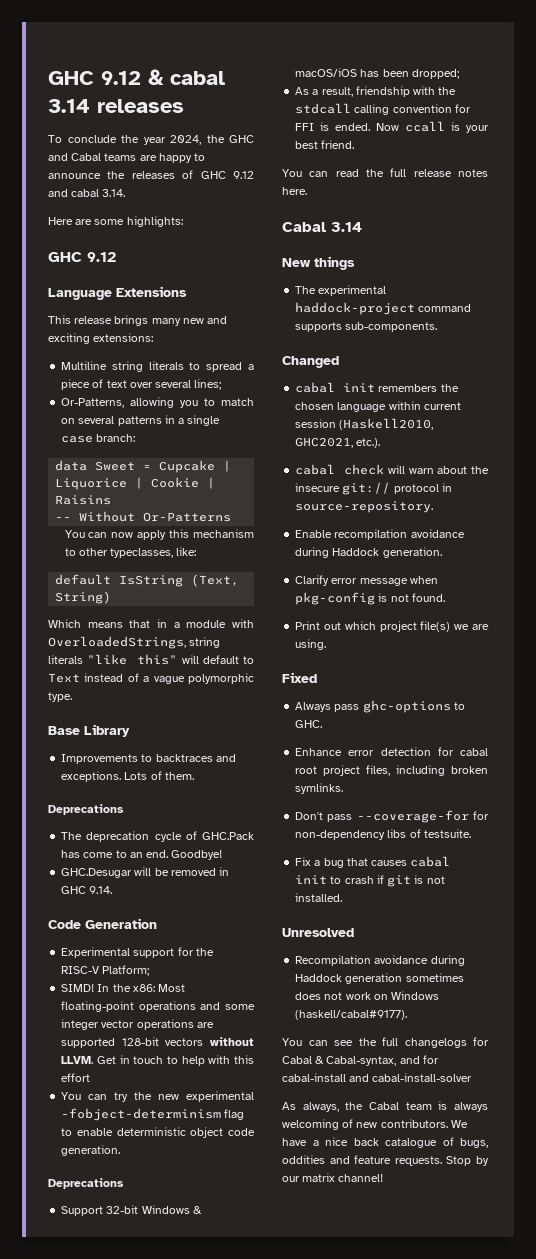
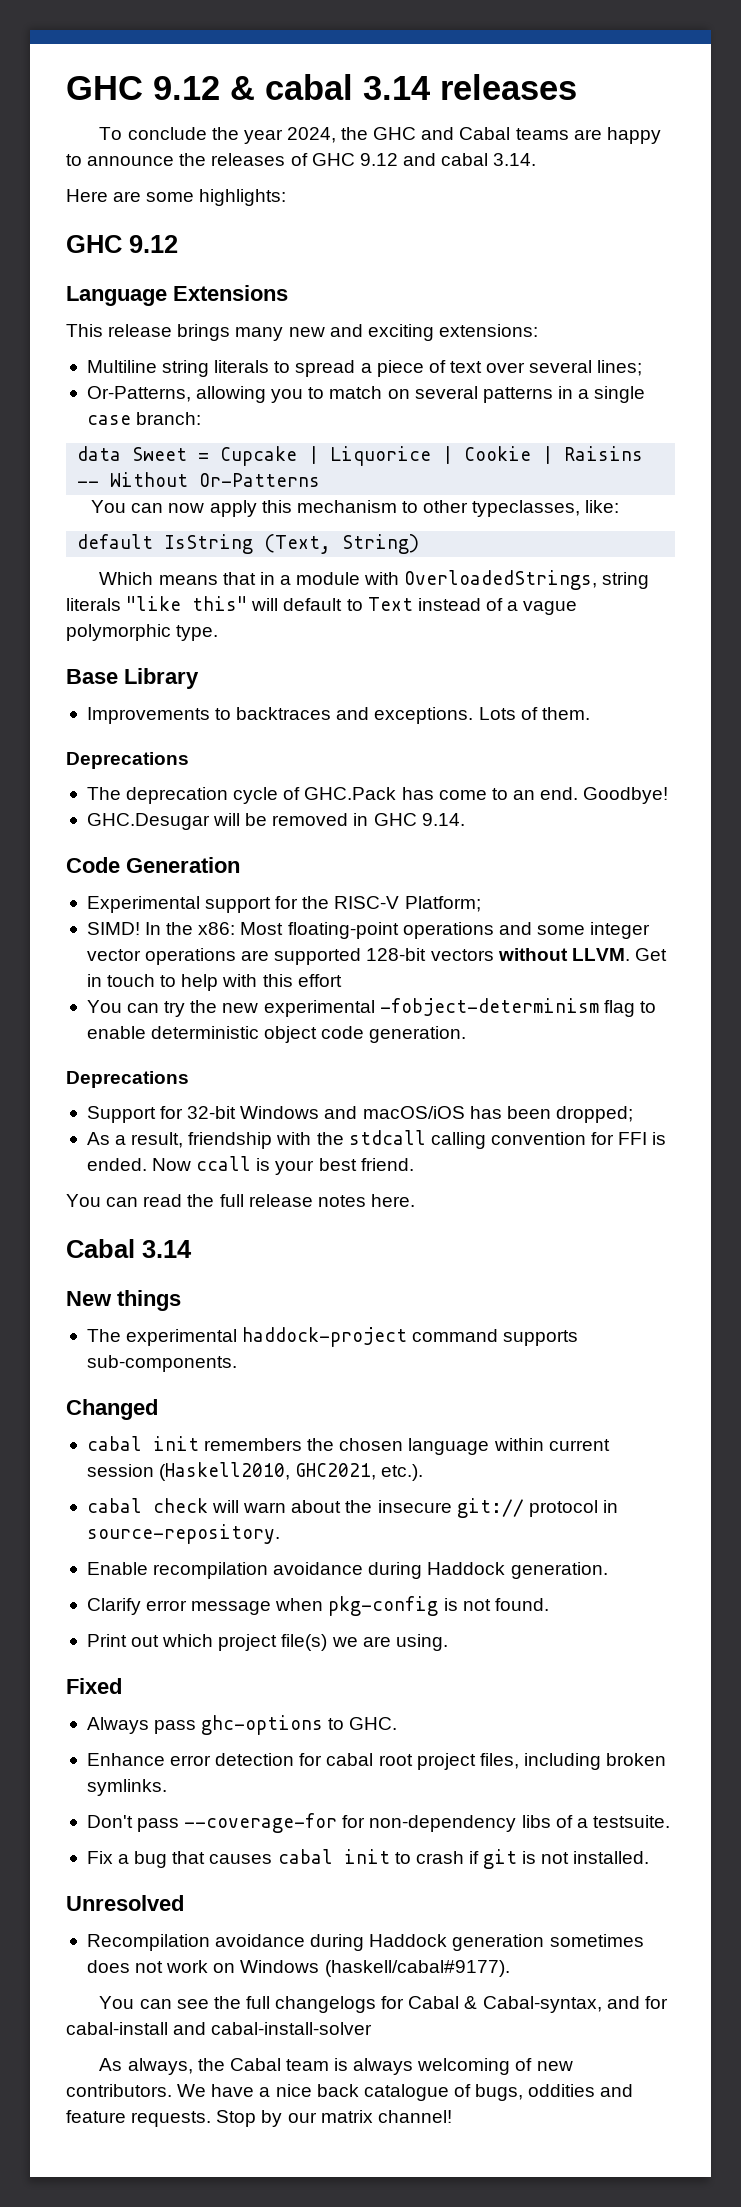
(104, 1211) none -> [160,1106,184,1119] for
[192,1206,202,1214] & -> [324,1106,358,1119] and
(421, 833) none -> [576,1818,588,1828] a

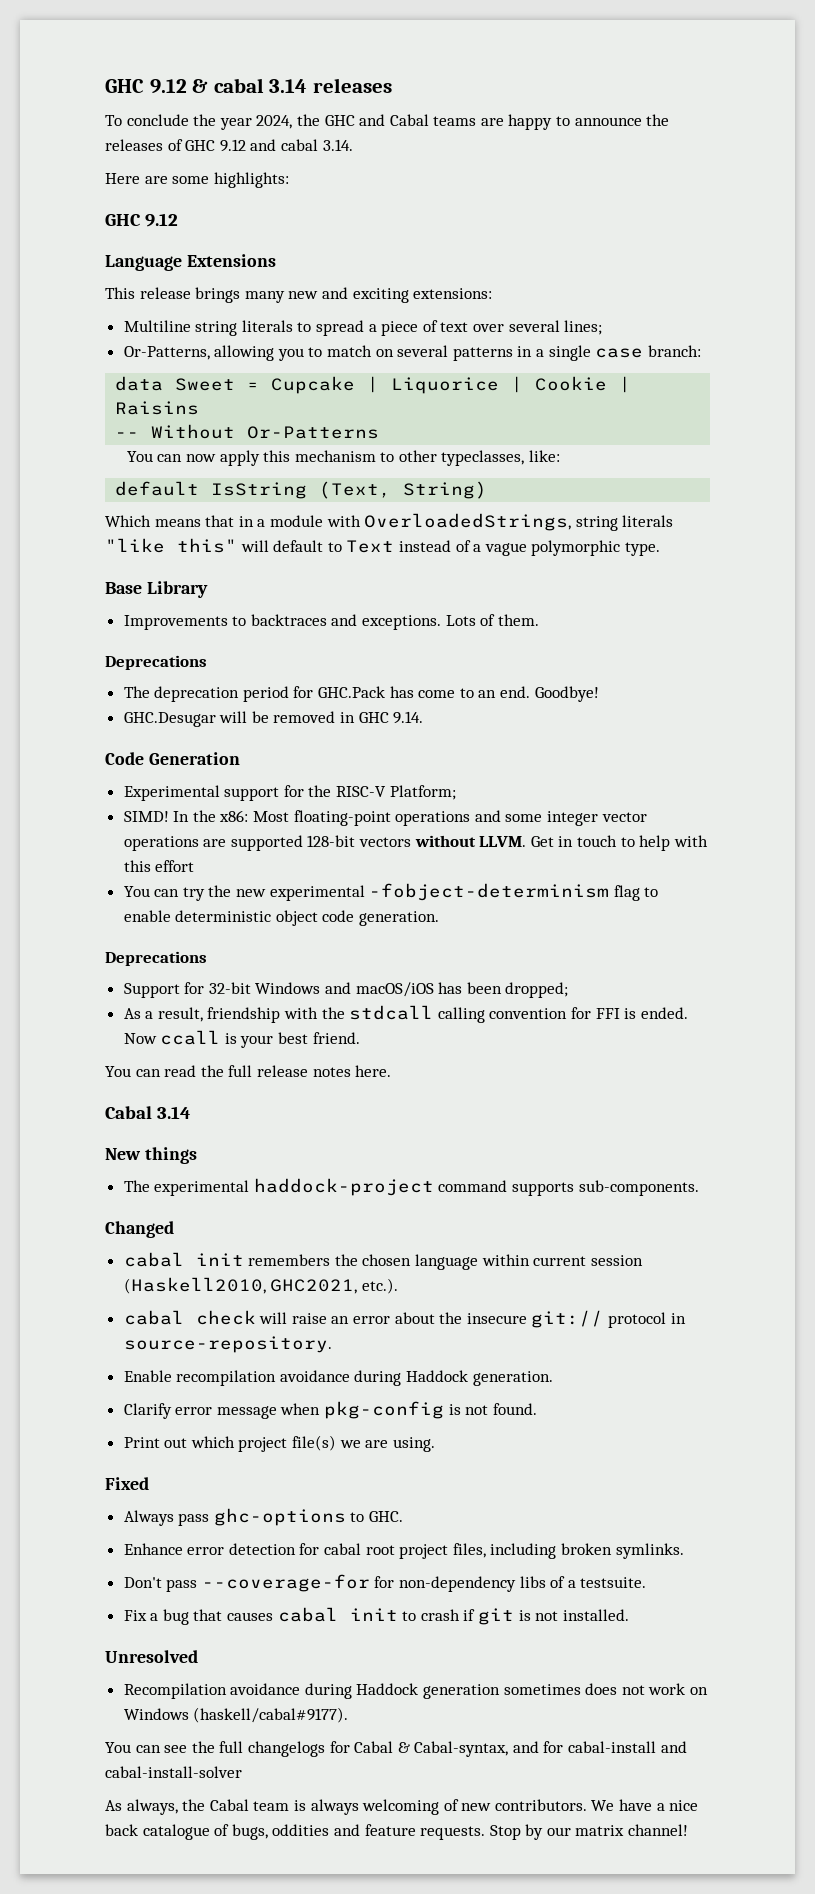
[233,787,301,804] cycle of -> [242,686,314,702] period for
[243,1502,287,1513] warn -> [291,1313,391,1324] raise an error

